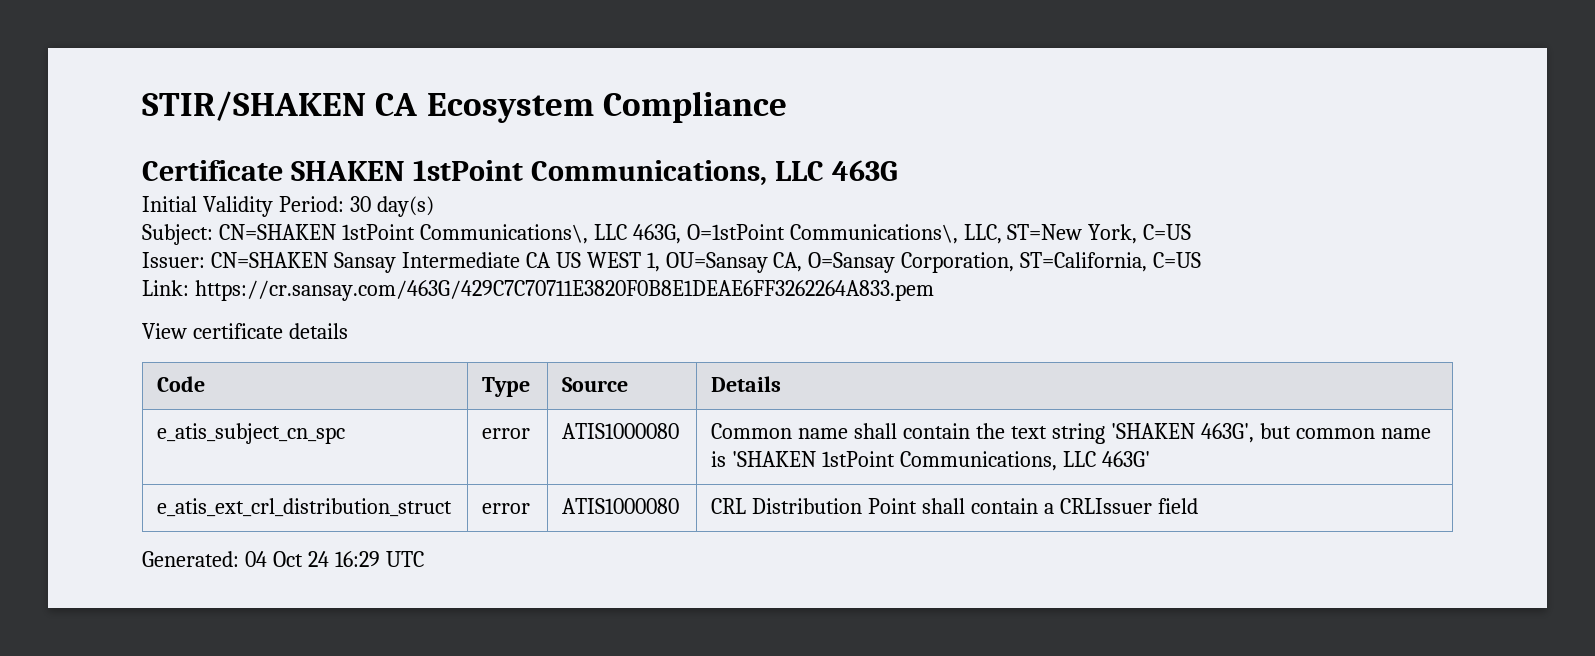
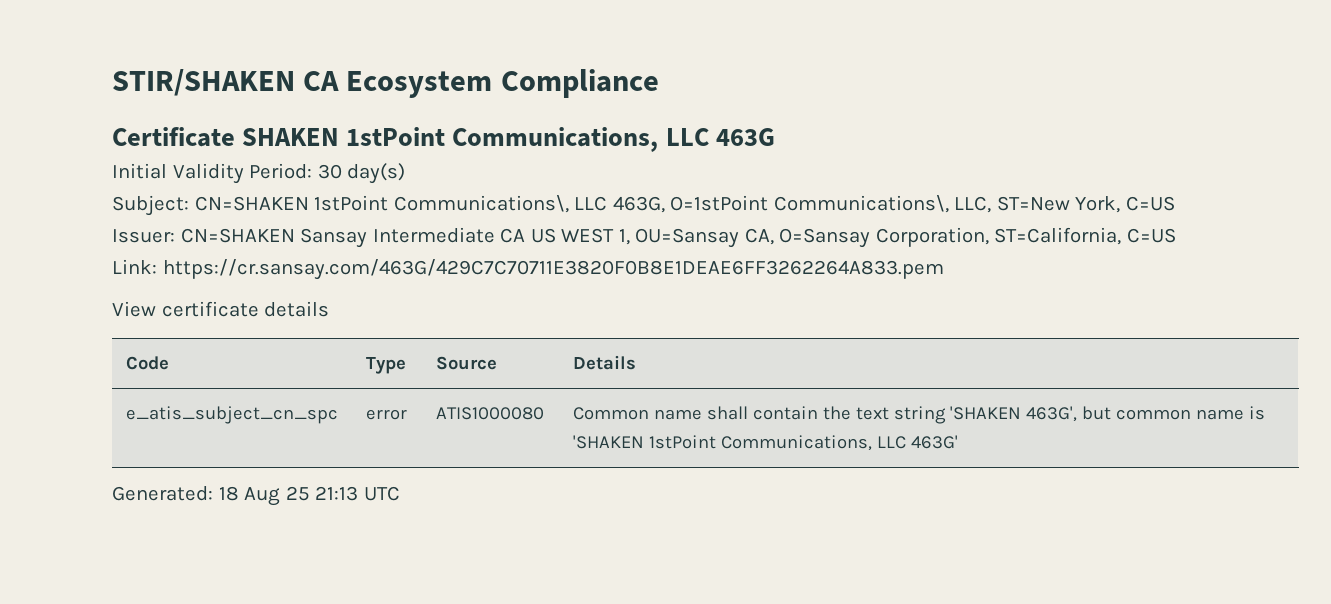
[157,498,453,517] [482,503,531,514] [562,498,680,514] [711,498,1199,514] [142,551,380,567] // e_atis_ext_crl_distribution_struct | error | ATIS1000080 | CRL Distribution Point shall contain a CRLIssuer field // Generated: 04 Oct 24 16:29 -> [112,486,359,506] // Generated: 18 Aug 25 21:13

